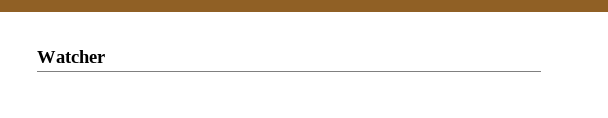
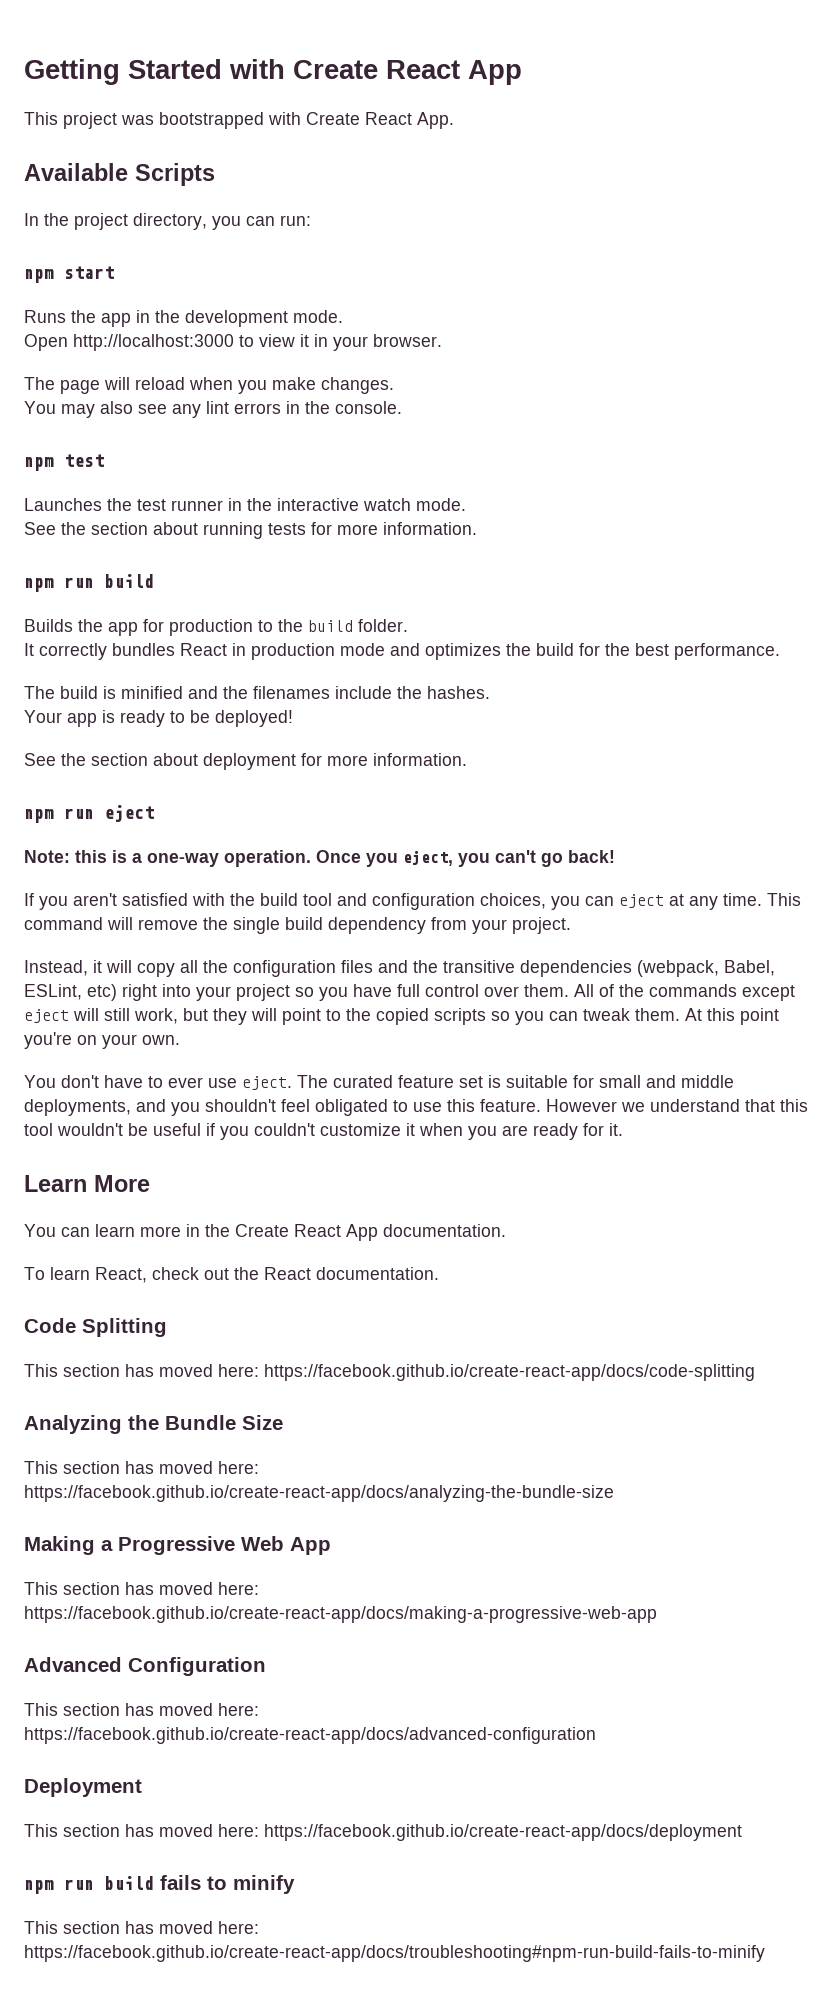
[37,50,105,63] Watcher -> [24,59,522,85] [24,112,454,129] [24,163,215,186] [24,213,311,230] [24,266,114,283] [24,310,343,327] [24,334,442,351] [24,377,394,394] [24,401,402,418] [24,454,104,471] [24,498,466,511] [24,522,477,539] [24,574,154,592] [24,619,408,636] [24,643,780,660] [24,686,490,699] [24,710,293,727] [24,753,467,770] [24,805,154,823] [24,850,615,867] [24,893,801,910] [24,917,571,934] [24,960,775,977] [24,984,795,1001] [24,1008,779,1025] [24,1032,180,1049] [24,1075,734,1090] [24,1099,808,1116] [24,1123,623,1140] [24,1175,150,1192] [24,1224,506,1241] [24,1267,439,1283] [24,1318,167,1337] [24,1364,755,1381] [24,1415,283,1434] [24,1461,259,1474] [24,1485,614,1502] [24,1536,331,1555] [24,1582,259,1595] [24,1606,657,1623] [24,1657,266,1676] [24,1703,259,1716] [24,1727,596,1744] [24,1778,142,1797] [24,1824,742,1841] [24,1875,295,1894] [24,1921,259,1934] [24,1945,765,1962] Getting Started with Create React App // This project was bootstrapped with Create React App. // Available Scripts // In the project directory, you can run: // npm start // Runs the app in the development mode. // Open http://localhost:3000 to view it in your browser. // The page will reload when you make changes. // You may also see any lint errors in the console. // npm test // Launches the test runner in the interactive watch mode. // See the section about running tests for more information. // npm run build // Builds the app for production to the build folder. // It correctly bundles React in production mode and optimizes the build for the best performance. // The build is minified and the filenames include the hashes. // Your app is ready to be deployed! // See the section about deployment for more information. // npm run eject // Note: this is a one-way operation. Once you eject, you can't go back! // If you aren't satisfied with the build tool and configuration choices, you can eject at any time. This command will remove the single build dependency from your project. // Instead, it will copy all the configuration files and the transitive dependencies (webpack, Babel, ESLint, etc) right into your project so you have full control over them. All of the commands except eject will still work, but they will point to the copied scripts so you can tweak them. At this point you're on your own. // You don't have to ever use eject. The curated feature set is suitable for small and middle deployments, and you shouldn't feel obligated to use this feature. However we understand that this tool wouldn't be useful if you couldn't customize it when you are ready for it. // Learn More // You can learn more in the Create React App documentation. // To learn React, check out the React documentation. // Code Splitting // This section has moved here: https://facebook.github.io/create-react-app/docs/code-splitting // Analyzing the Bundle Size // This section has moved here: https://facebook.github.io/create-react-app/docs/analyzing-the-bundle-size // Making a Progressive Web App // This section has moved here: https://facebook.github.io/create-react-app/docs/making-a-progressive-web-app // Advanced Configuration // This section has moved here: https://facebook.github.io/create-react-app/docs/advanced-configuration // Deployment // This section has moved here: https://facebook.github.io/create-react-app/docs/deployment // npm run build fails to minify // This section has moved here: https://facebook.github.io/create-react-app/docs/troubleshooting#npm-run-build-fails-to-minify

